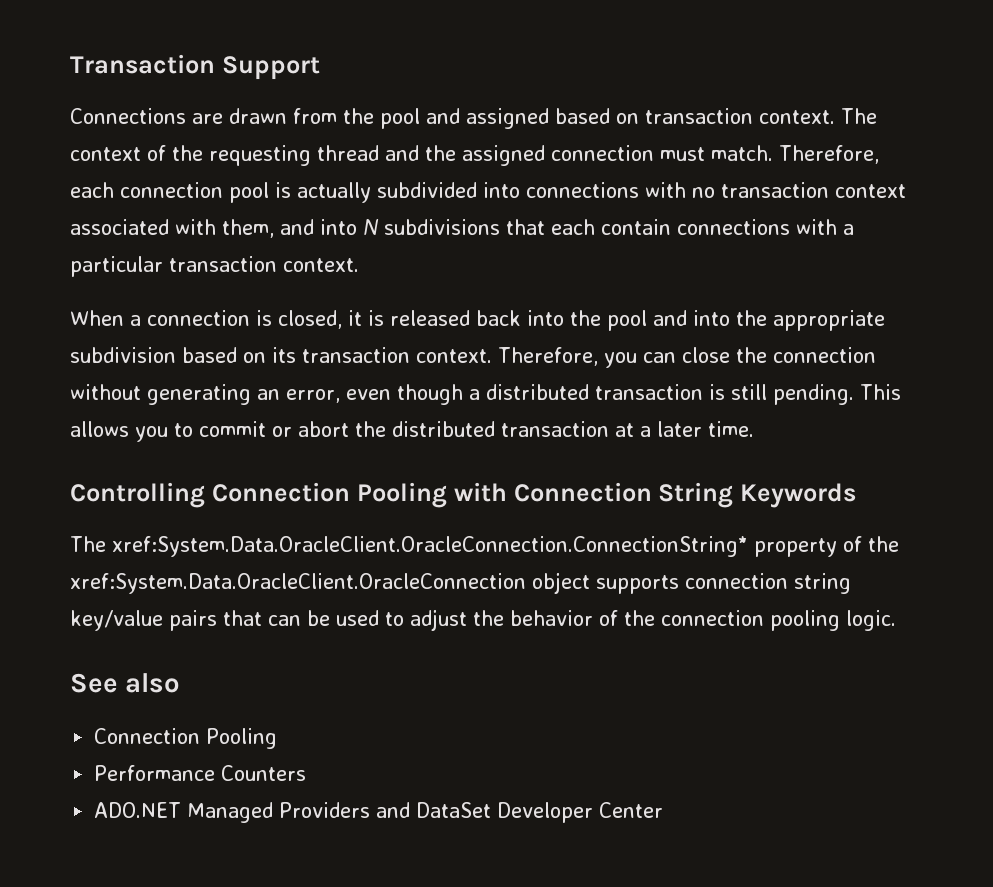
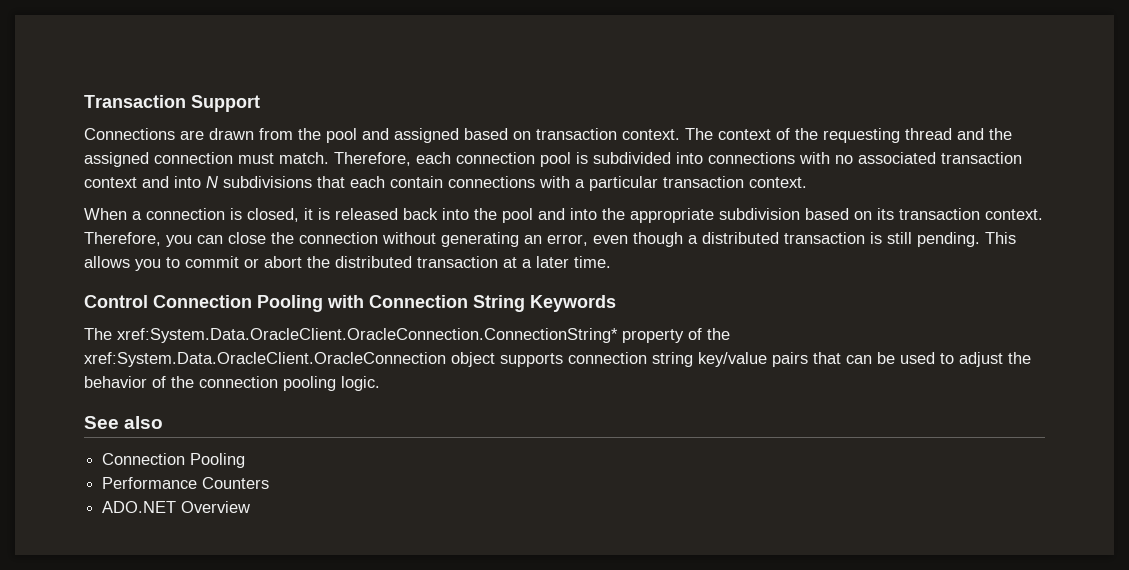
[297,182,371,203] actually -> (588, 158) none
(715, 192) none -> [858,152,936,164] associated
[70,219,274,238] associated with them, -> (137, 182) none
[70,482,205,508] Controlling -> [84,295,148,308] Control
[187,802,664,823] Managed Providers and DataSet Developer Center -> [181,501,251,513] Overview

